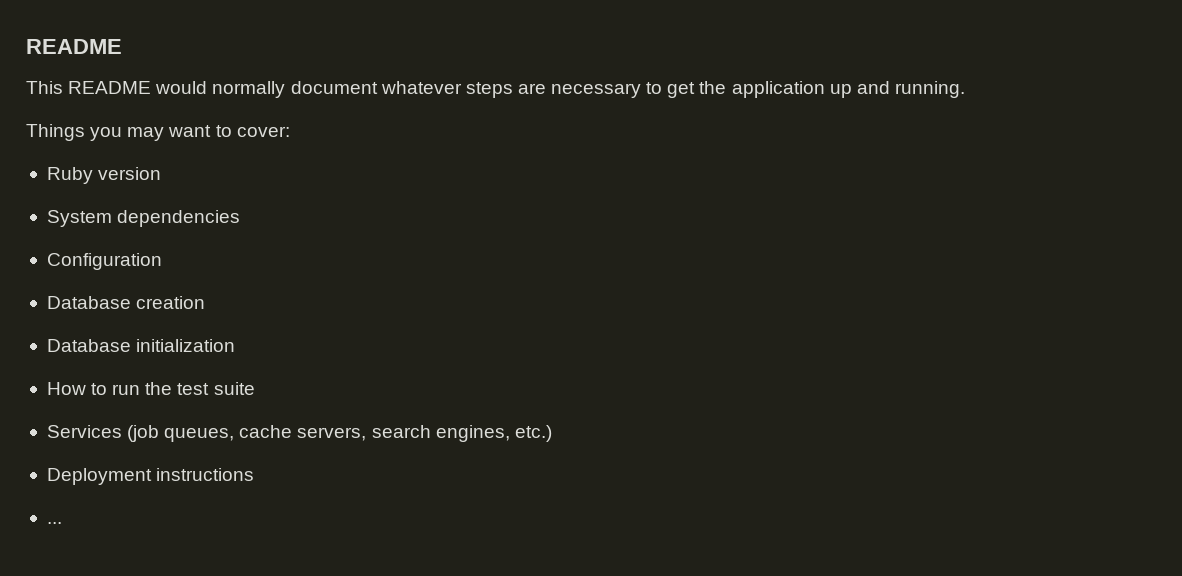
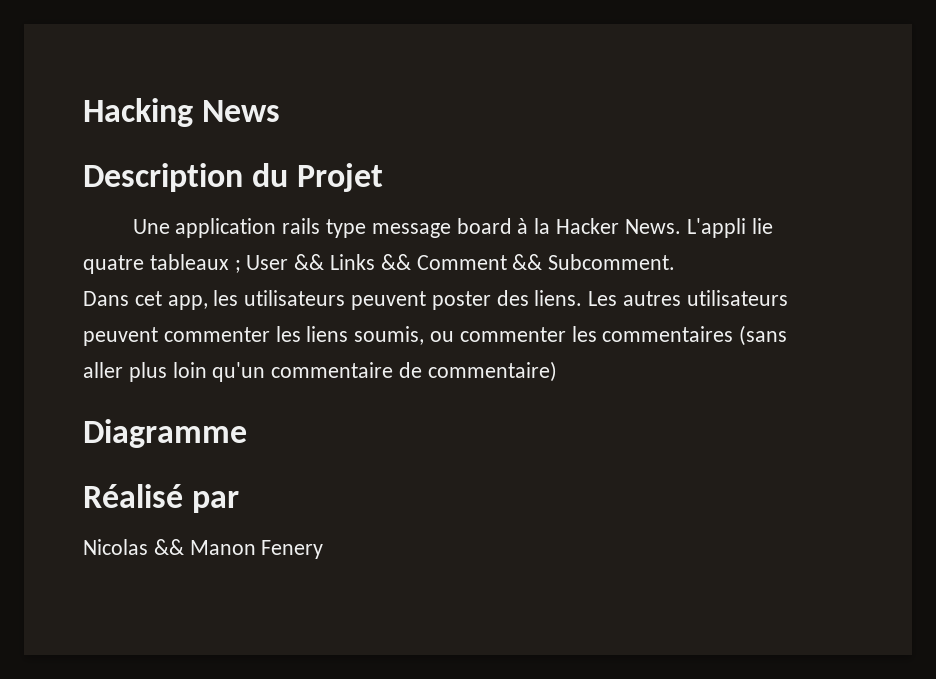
[26,39,122,54] [26,81,965,98] [26,124,290,141] [46,167,162,184] [46,210,241,227] [46,253,162,270] [46,296,206,309] [46,339,236,352] [46,382,255,395] [46,425,552,442] [46,468,255,485] [46,522,62,524] README // This README would normally document whatever steps are necessary to get the application up and running. // Things you may want to cover: // Ruby version // System dependencies // Configuration // Database creation // Database initialization // How to run the test suite // Services (job queues, cache servers, search engines, etc.) // Deployment instructions // ... -> [83,98,281,127] [83,163,384,192] [132,218,773,238] [83,254,676,274] [83,290,788,310] [83,325,788,346] [83,361,557,382] [83,419,247,448] [83,484,240,513] [83,539,324,559] Hacking News // Description du Projet // Une application rails type message board à la Hacker News. L'appli lie quatre tableaux ; User && Links && Comment && Subcomment. // Dans cet app, les utilisateurs peuvent poster des liens. Les autres utilisateurs peuvent commenter les liens soumis, ou commenter les commentaires (sans aller plus loin qu'un commentaire de commentaire) // Diagramme // Réalisé par // Nicolas && Manon Fenery

